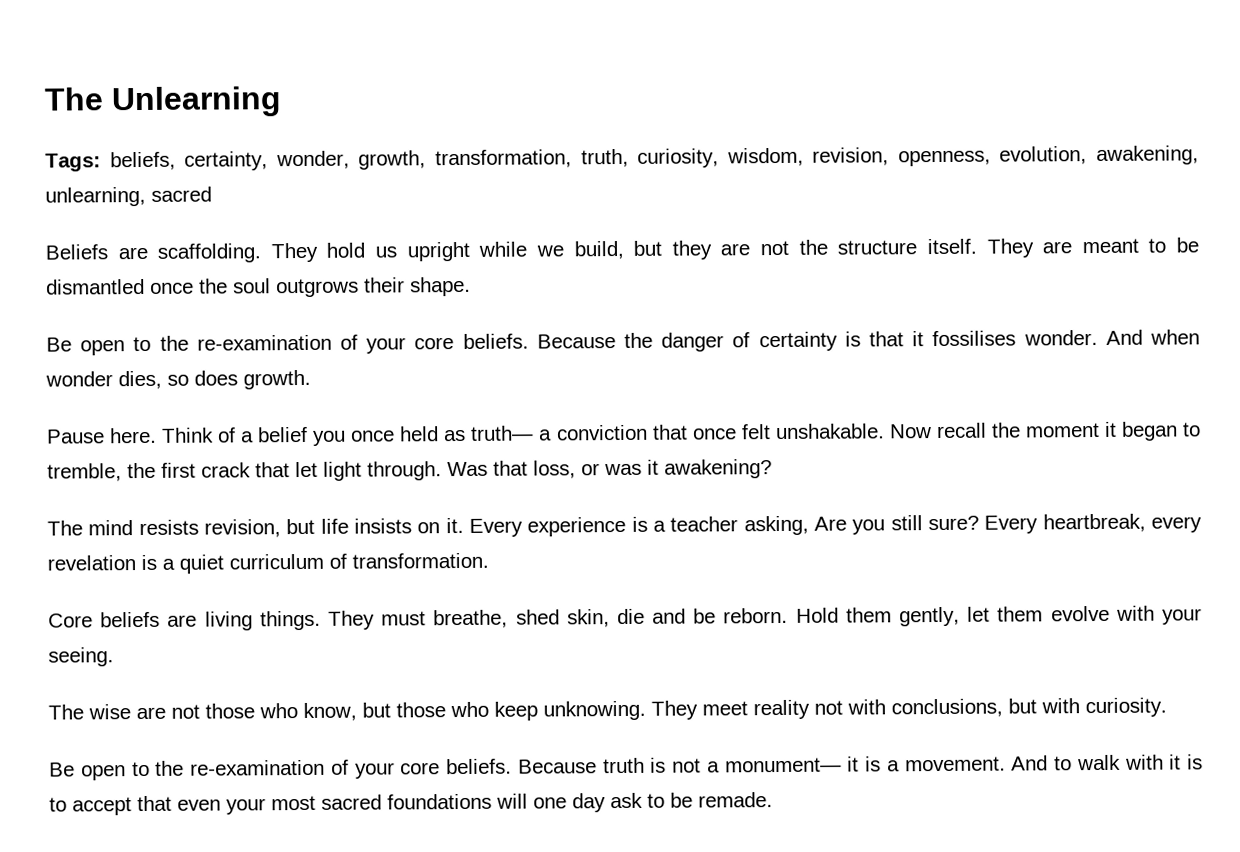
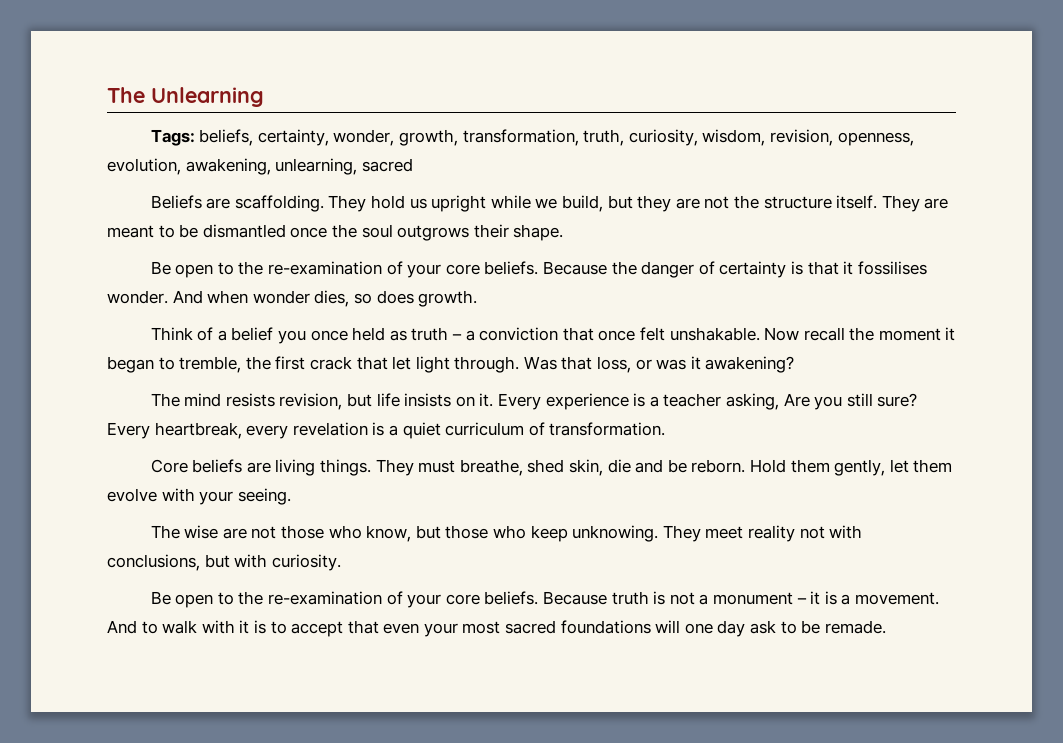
[47,427,158,444] Pause here. -> (478, 298) none
[470,425,535,441] truth— -> [411,327,462,341] truth –
[724,757,842,773] monument— -> [712,592,807,605] monument –

